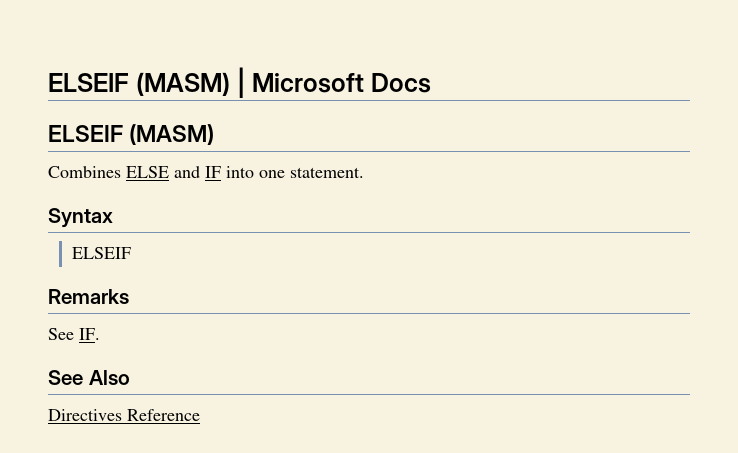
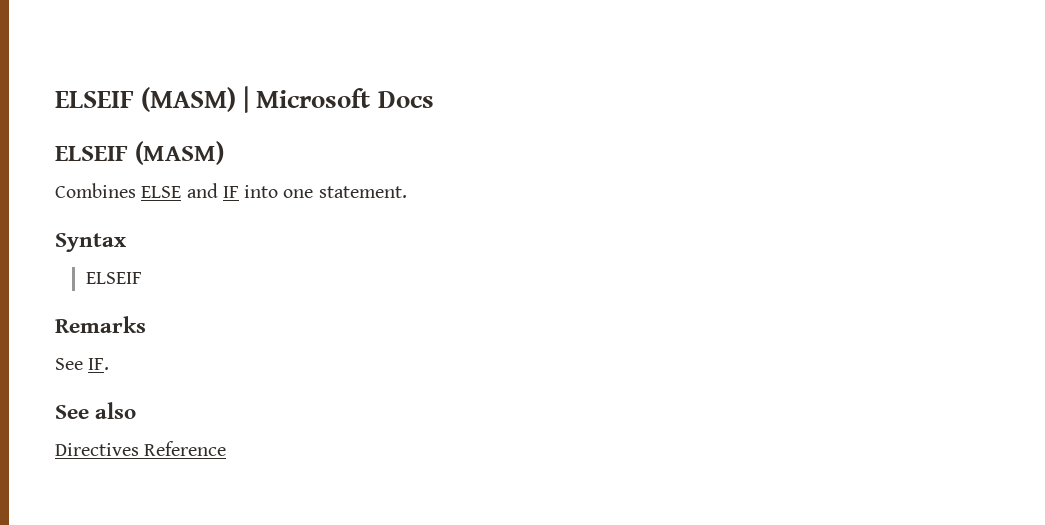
[88,370,130,385] Also -> [95,402,137,419] also

